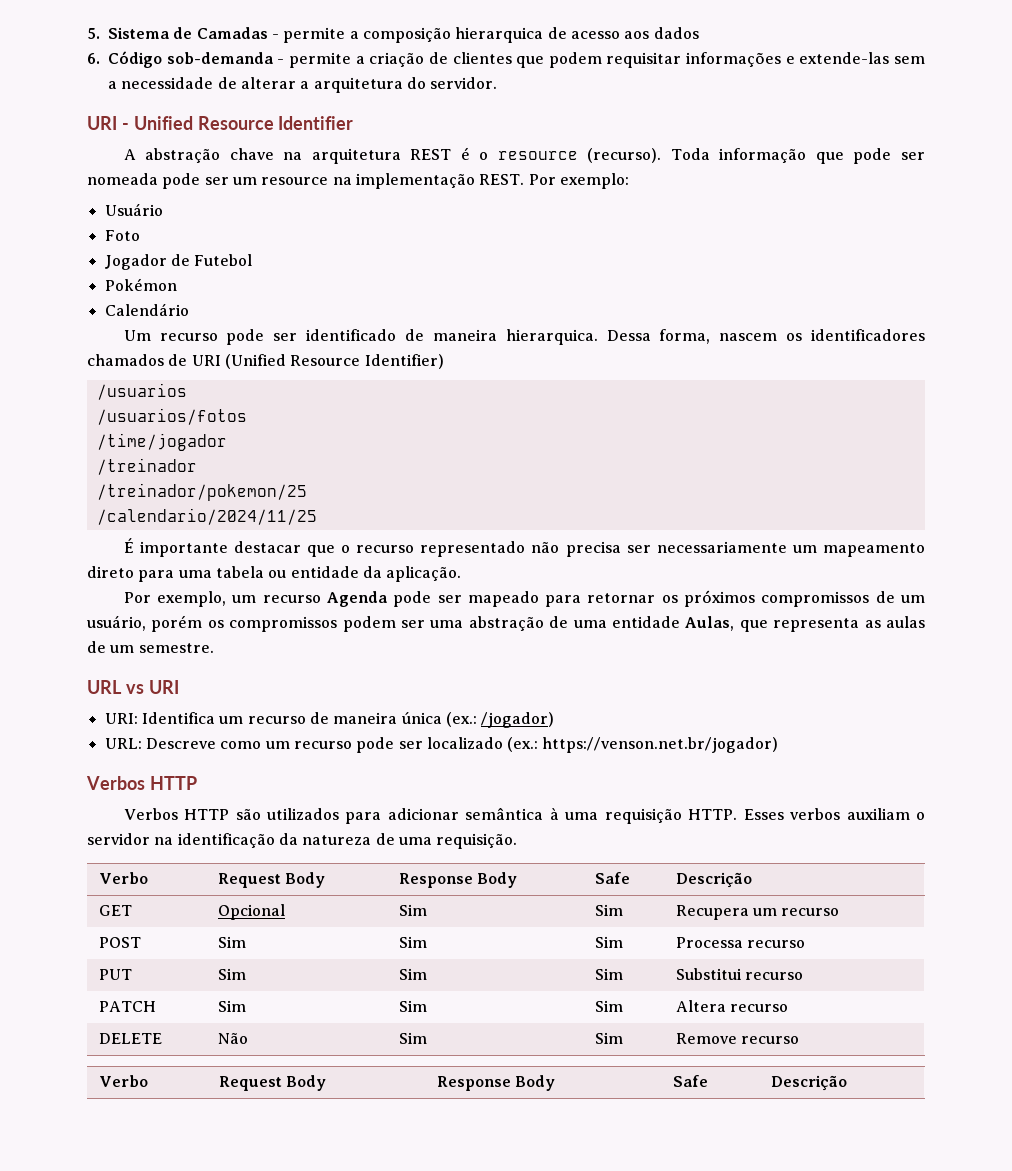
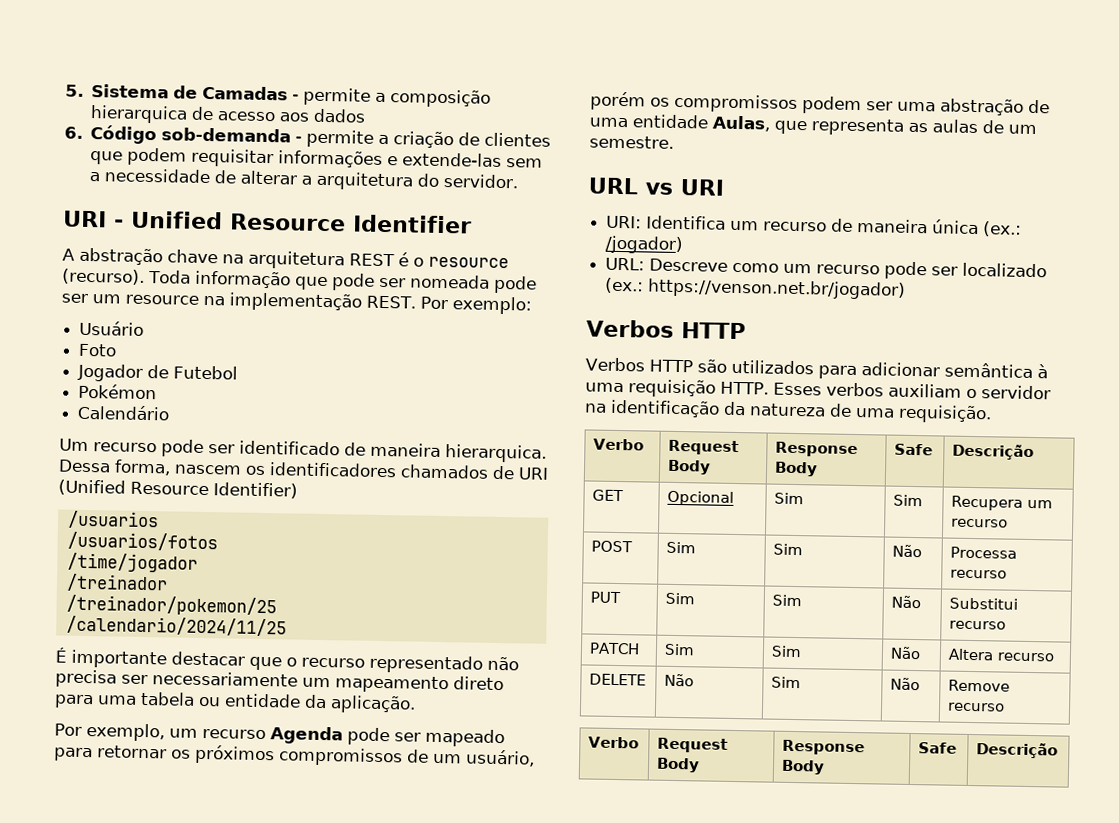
[594,936,623,948] Sim -> [892,544,923,558] Não
[594,968,623,980] Sim -> [891,595,922,609] Não
[594,1000,623,1012] Sim -> [890,646,922,660] Não
[594,1032,623,1044] Sim -> [890,677,921,691] Não

